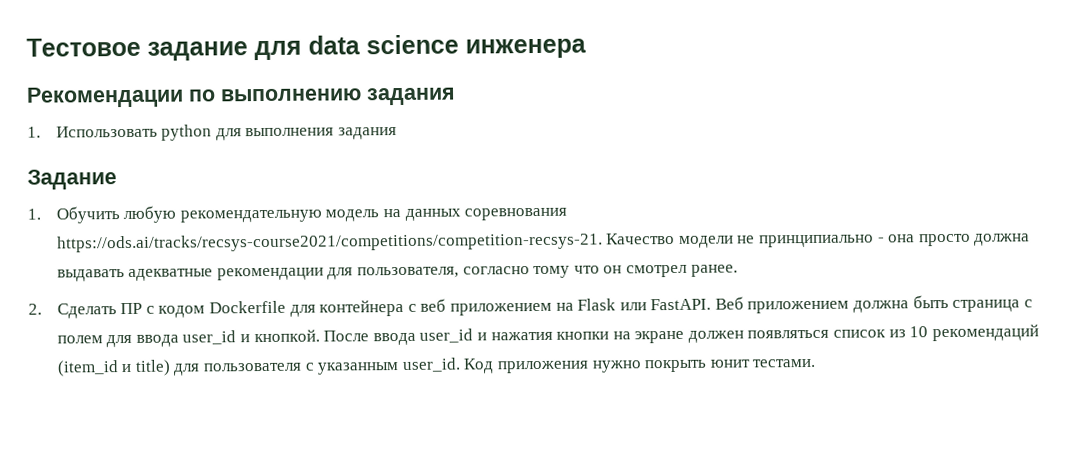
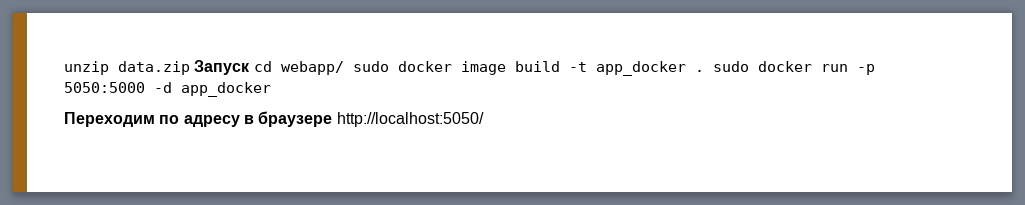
[26,34,587,61] [26,86,456,108] [27,124,397,141] [27,169,117,190] [27,205,568,224] [56,232,1031,253] [56,264,738,282] [28,294,1033,319] [56,324,1039,348] [56,357,816,377] Тестовое задание для data science инженера // Рекомендации по выполнению задания // 1. Использовать python для выполнения задания // Задание // 1. Обучить любую рекомендательную модель на данных соревнования https://ods.ai/tracks/recsys-course2021/competitions/competition-recsys-21. Качество модели не принципиально - она просто должна выдавать адекватные рекомендации для пользователя, согласно тому что он смотрел ранее. // 2. Сделать ПР с кодом Dockerfile для контейнера с веб приложением на Flask или FastAPI. Веб приложением должна быть страница с полем для ввода user_id и кнопкой. После ввода user_id и нажатия кнопки на экране должен появляться список из 10 рекомендаций (item_id и title) для пользователя с указанным user_id. Код приложения нужно покрыть юнит тестами. -> [64,60,875,76] [64,82,271,97] [64,111,484,127] unzip data.zip Запуск cd webapp/ sudo docker image build -t app_docker . sudo docker run -p 5050:5000 -d app_docker // Переходим по адресу в браузере http://localhost:5050/

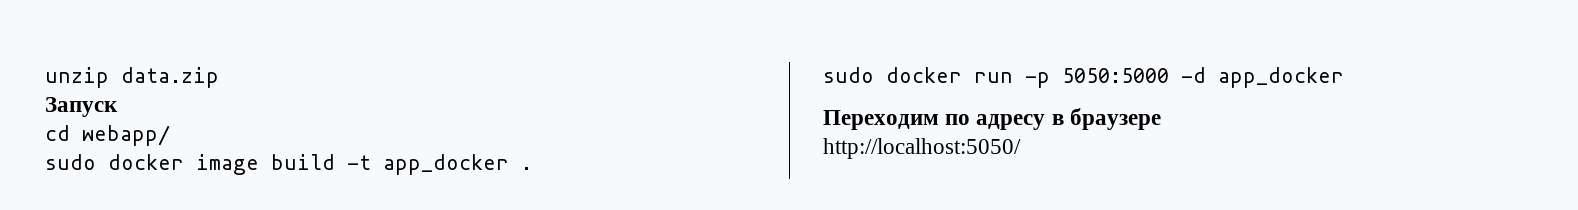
(190, 68) none -> (219, 77) //
(251, 67) none -> (118, 107) //
(344, 68) none -> (170, 135) //
(704, 71) none -> (532, 168) //
(333, 119) none -> (1161, 119) //

